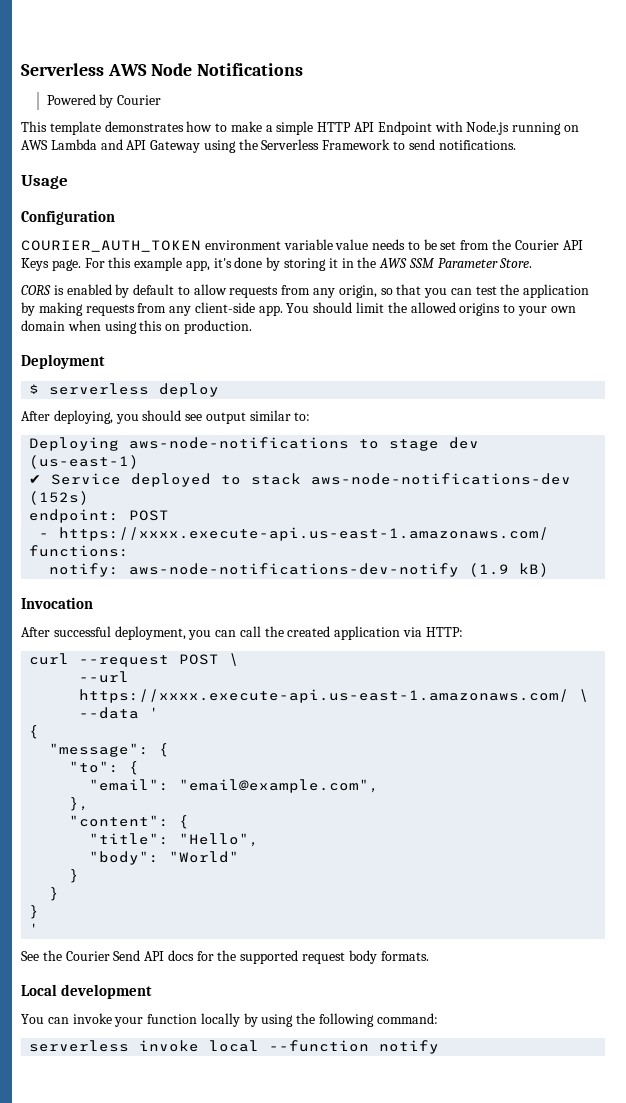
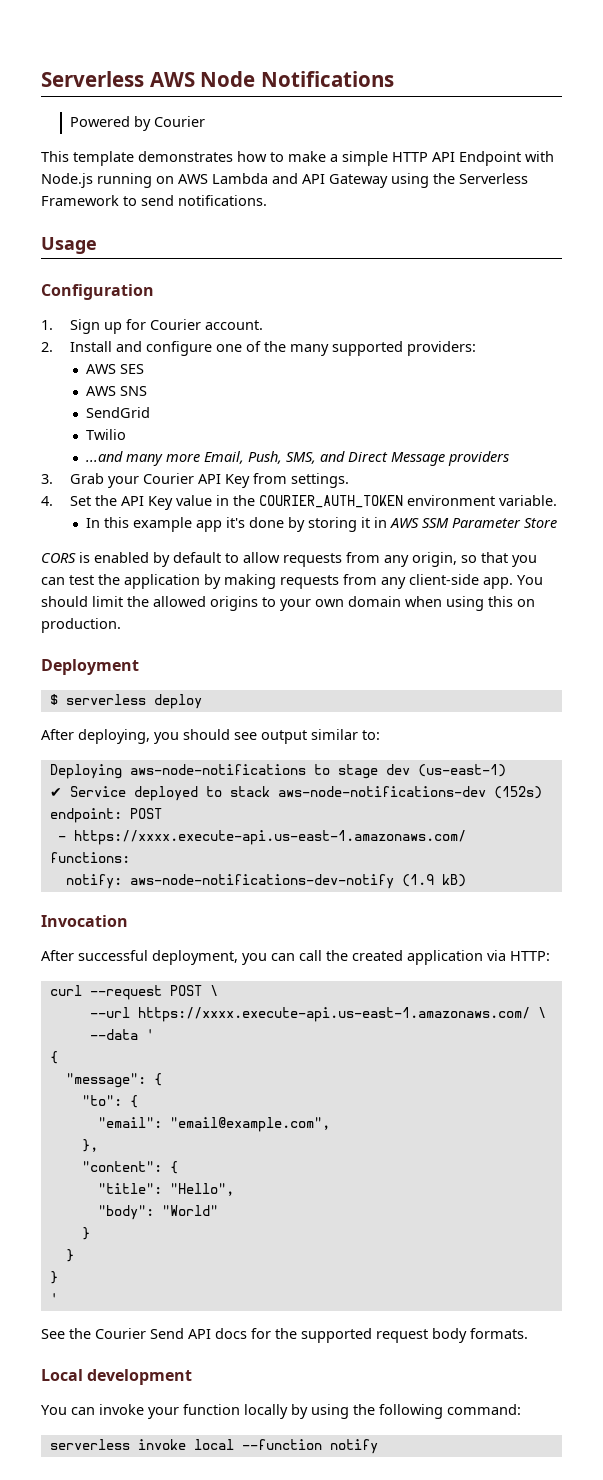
[21,239,583,252] [21,258,105,271] COURIER_AUTH_TOKEN environment variable value needs to be set from the Courier API Keys page. For -> [41,319,263,334] [41,341,476,356] [85,364,144,374] [85,386,147,396] [85,407,150,418] [85,429,126,440] [85,451,509,466] [41,473,349,488] [41,495,557,510] [85,518,100,528] 1. Sign up for Courier account. // 2. Install and configure one of the many supported providers: // AWS SES // AWS SNS // SendGrid // Twilio // ...and many more Email, Push, SMS, and Direct Message providers // 3. Grab your Courier API Key from settings. // 4. Set the API Key value in the COURIER_AUTH_TOKEN environment variable. // In
[185,260,210,271] app, -> [195,520,222,532] app
[357,257,377,268] the -> (387, 522) none
[499,258,533,268] Store. -> [523,518,557,528] Store

